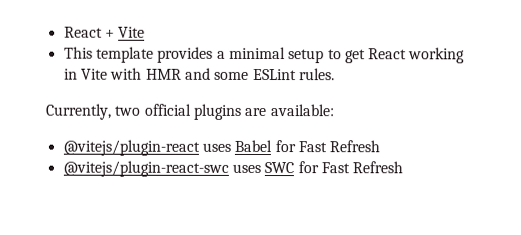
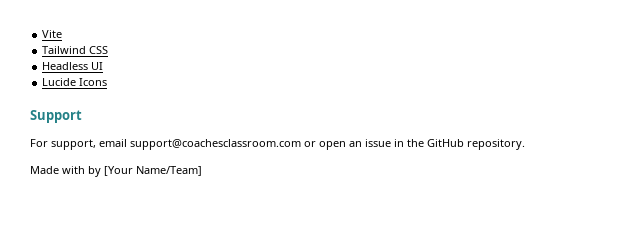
[63,26,115,38] React + -> (42, 34) none
[63,46,466,64] [63,67,335,81] [45,103,335,120] [62,139,381,156] [62,160,404,177] This template provides a minimal setup to get React working in Vite with HMR and some ESLint rules. // Currently, two official plugins are available: // @vitejs/plugin-react uses Babel for Fast Refresh // @vitejs/plugin-react-swc uses SWC for Fast Refresh -> [42,46,109,54] [42,62,104,70] [42,78,108,86] [30,110,82,123] [30,139,525,150] [30,166,202,177] Tailwind CSS // Headless UI // Lucide Icons // Support // For support, email support@coachesclassroom.com or open an issue in the GitHub repository. // Made with by [Your Name/Team]

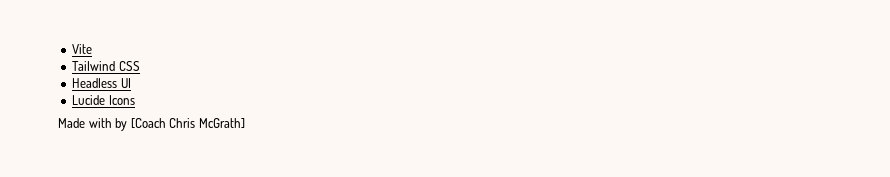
[30,110,82,123] [30,139,525,150] // Support // For support, email support@coachesclassroom.com or open an issue in the GitHub repository. -> (135, 100) none
[104,166,202,176] [Your Name/Team] -> [130,118,245,128] [Coach Chris McGrath]

